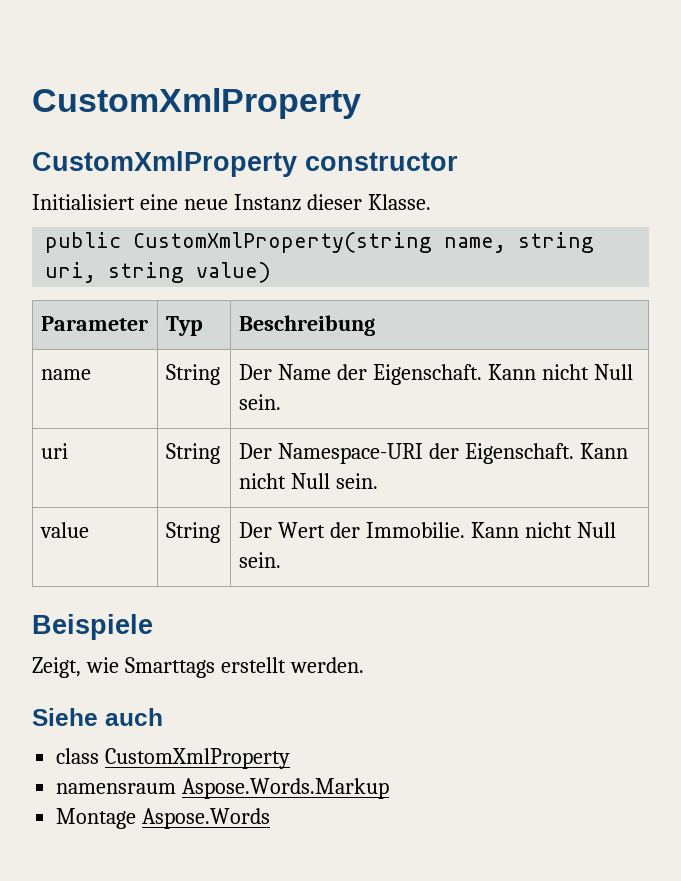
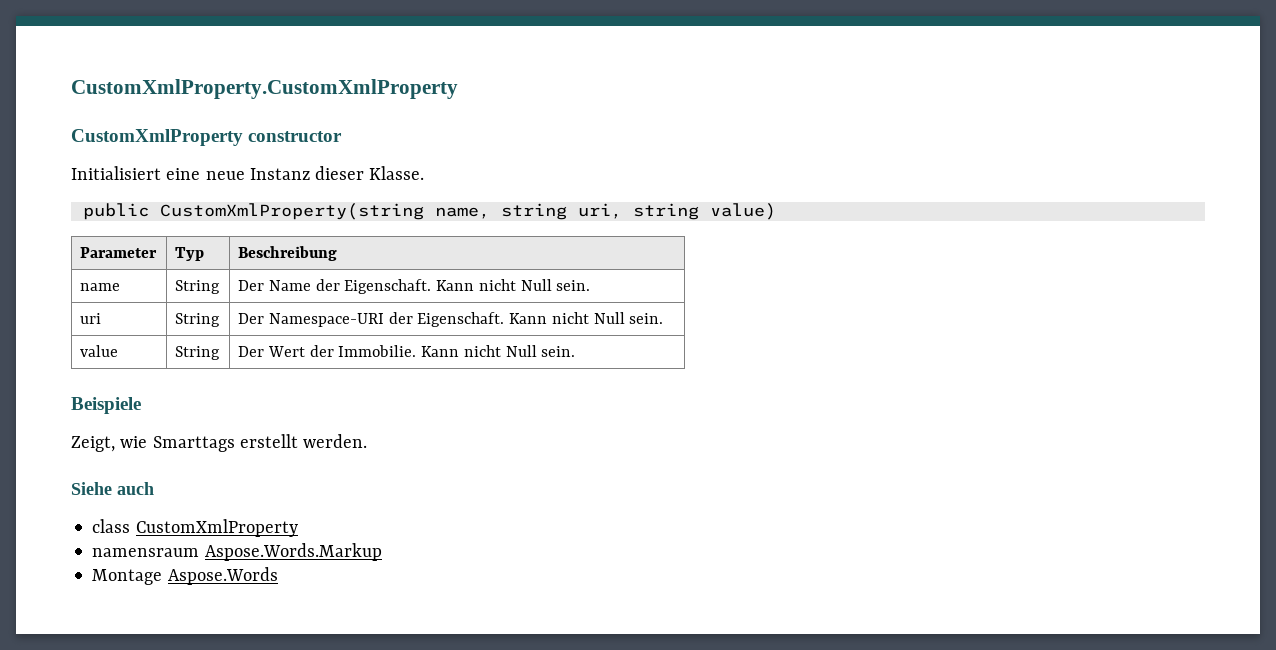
[32,88,361,119] CustomXmlProperty -> [71,79,458,99] CustomXmlProperty.CustomXmlProperty

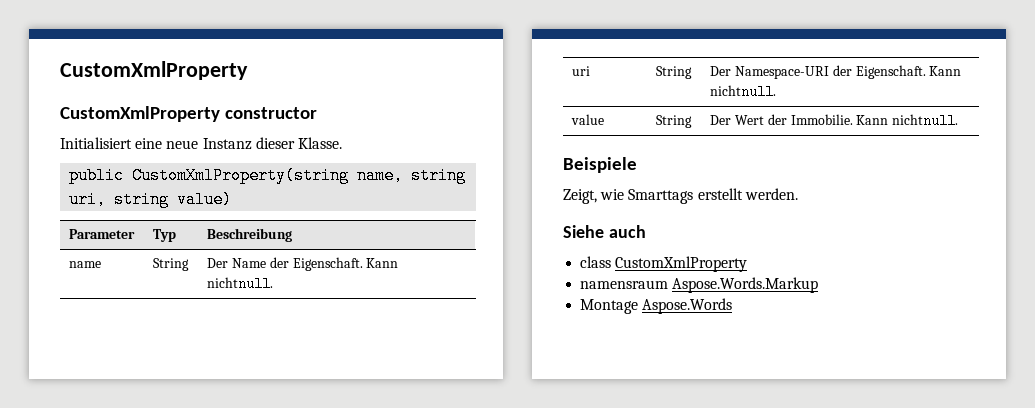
[71,79,458,99] CustomXmlProperty.CustomXmlProperty -> [60,61,248,80] CustomXmlProperty
[478,279,591,291] nicht Null sein. -> [207,277,274,288] nichtnull.
[551,312,664,324] nicht Null sein. -> [710,85,777,96] nichtnull.
[463,345,576,357] nicht Null sein. -> [892,114,959,125] nichtnull.

